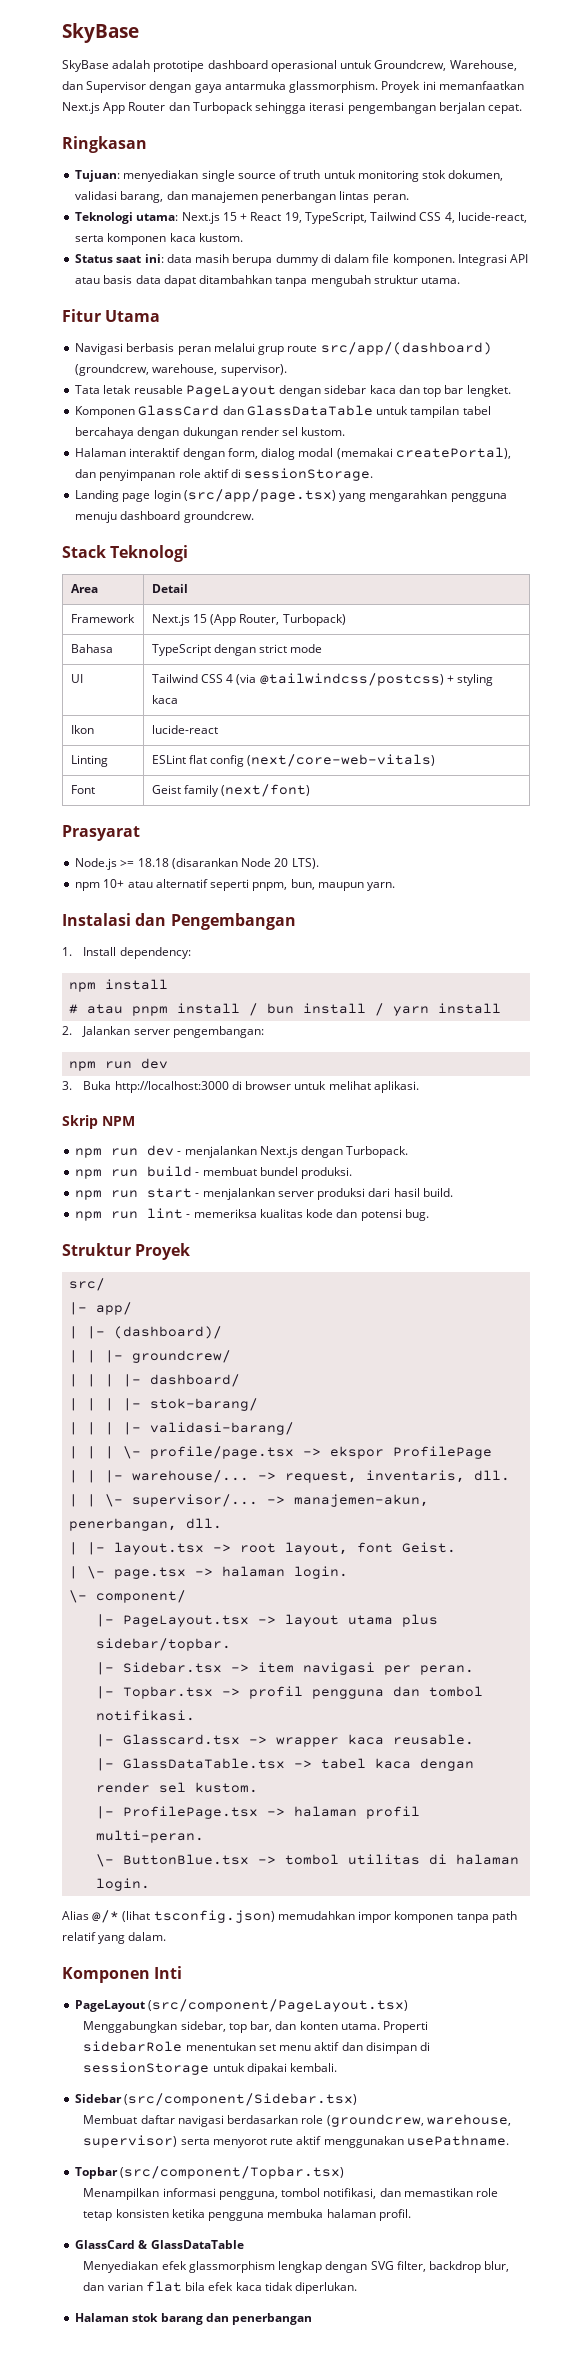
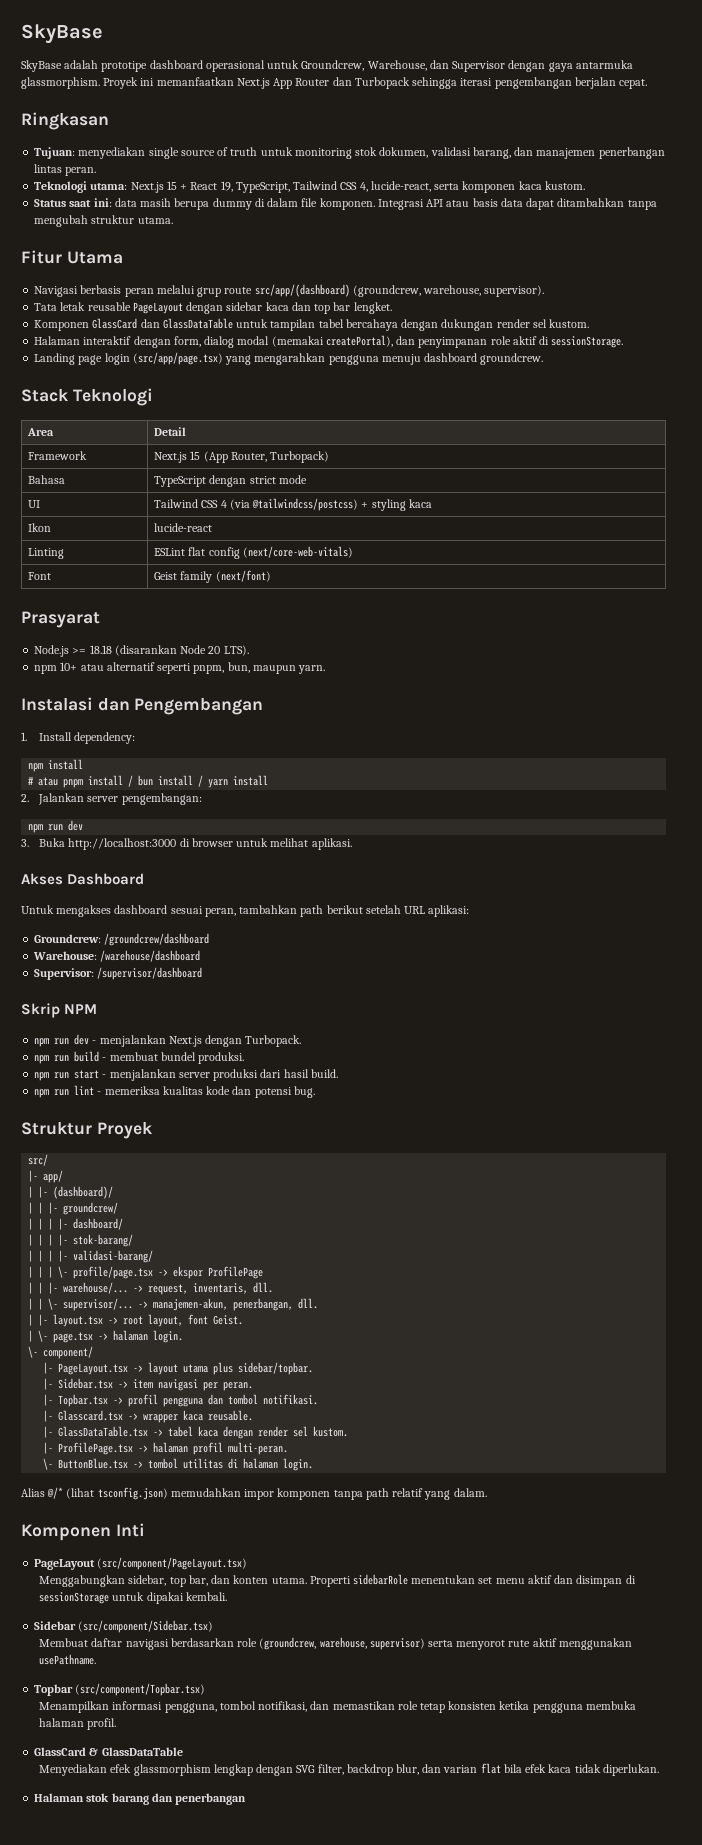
(419, 1087) none -> [21,873,145,885] [21,905,470,917] [34,933,210,946] [33,950,201,962] [34,967,203,980] // Akses Dashboard // Untuk mengakses dashboard sesuai peran, tambahkan path berikut setelah URL aplikasi: // Groundcrew: /groundcrew/dashboard // Warehouse: /warehouse/dashboard // Supervisor: /supervisor/dashboard

